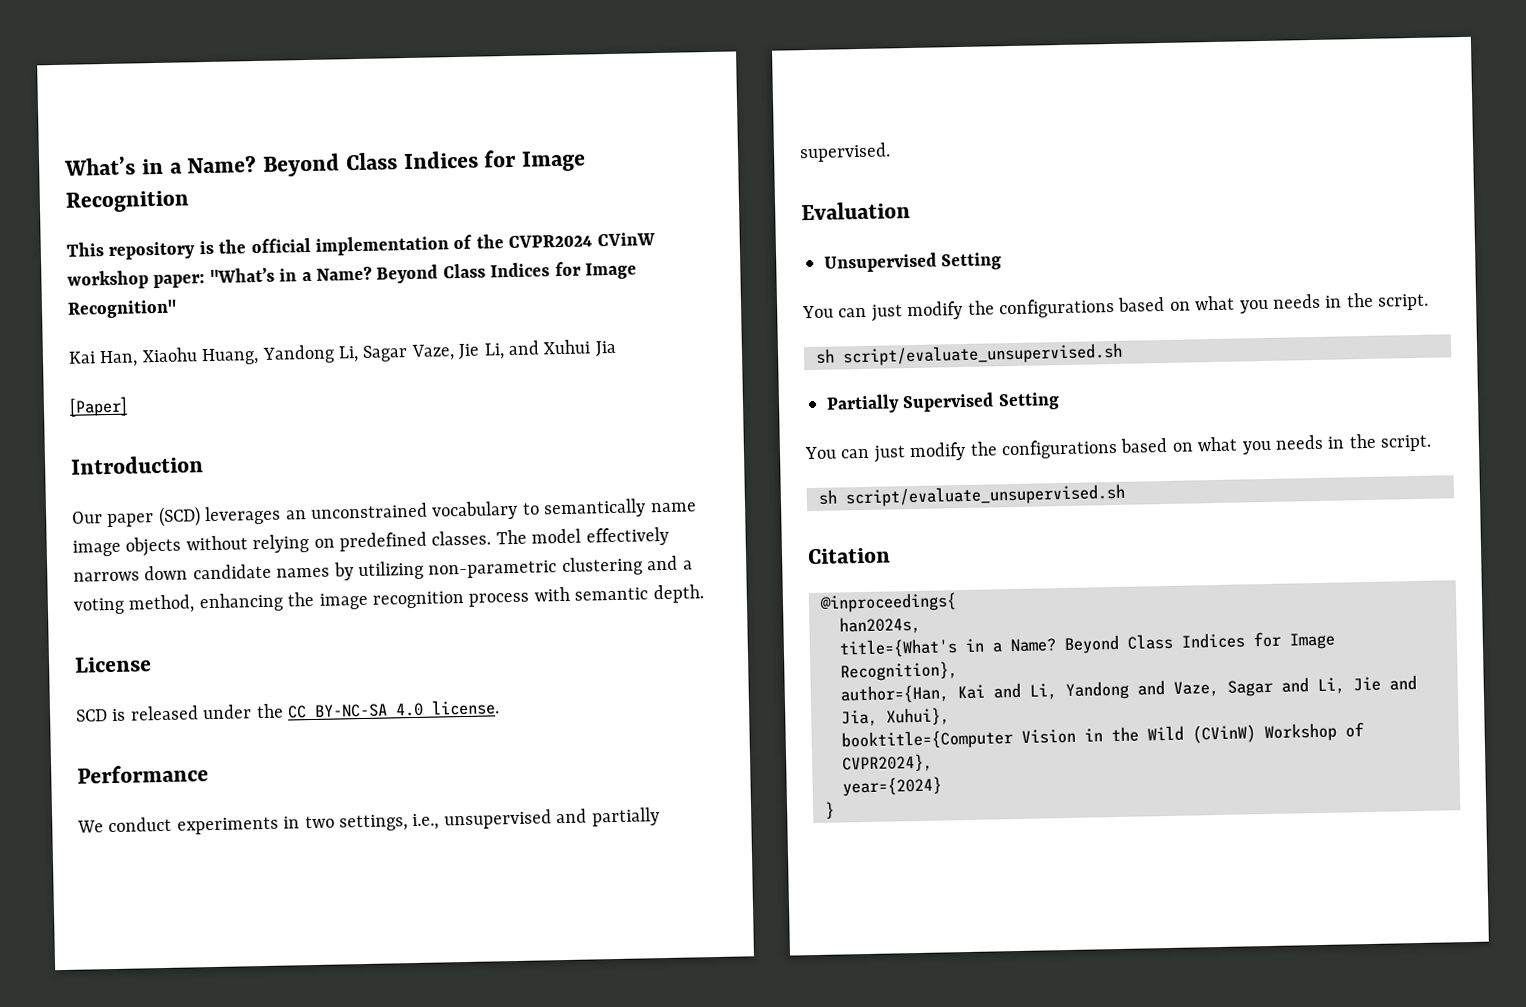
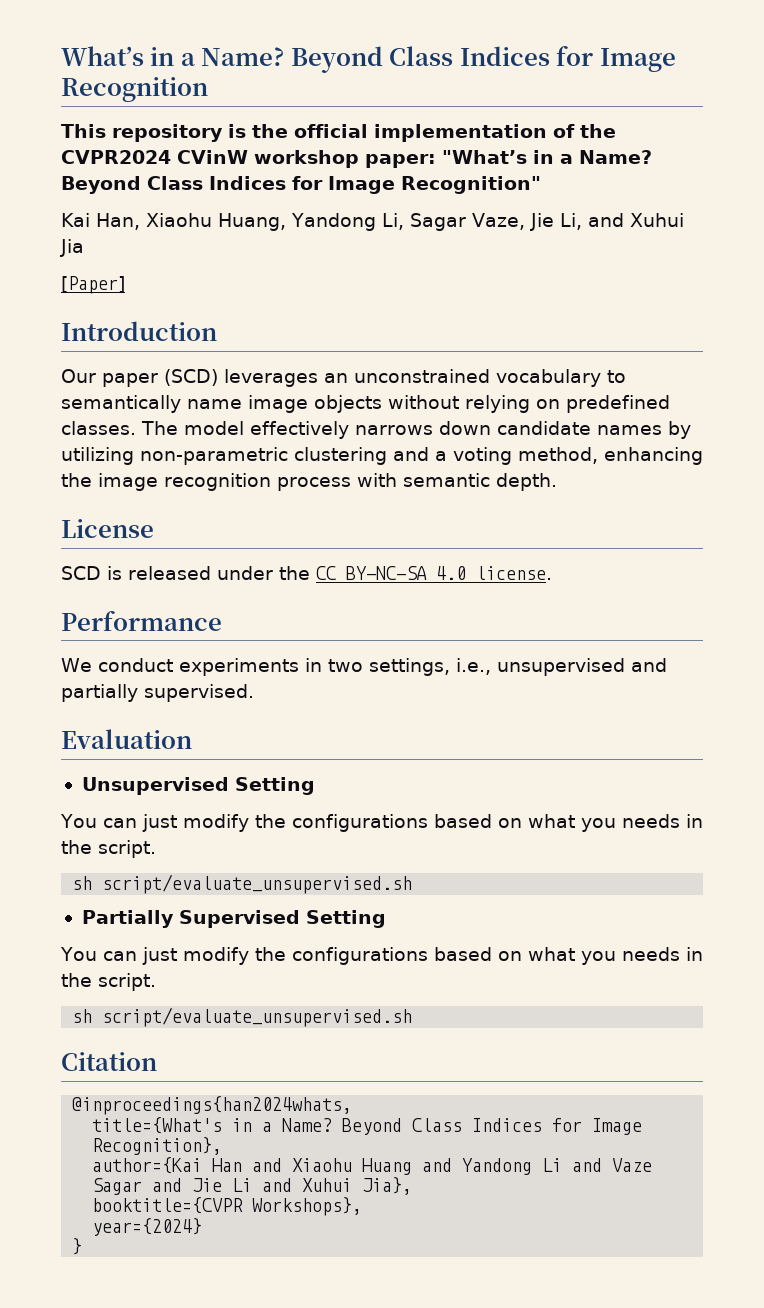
[819,592,957,613] [839,615,921,635] @inproceedings{ // han2024s, -> [72,1096,353,1115] @inproceedings{han2024whats,
[840,675,1417,704] [841,707,950,727] [841,722,1364,751] [842,753,933,773] author={Han, Kai and Li, Yandong and Vaze, Sagar and Li, Jie and Jia, Xuhui}, // booktitle={Computer Vision in the Wild (CVinW) Workshop of CVPR2024}, -> [92,1157,653,1175] [92,1177,413,1195] [92,1197,363,1216] author={Kai Han and Xiaohu Huang and Yandong Li and Vaze Sagar and Jie Li and Xuhui Jia}, // booktitle={CVPR Workshops},

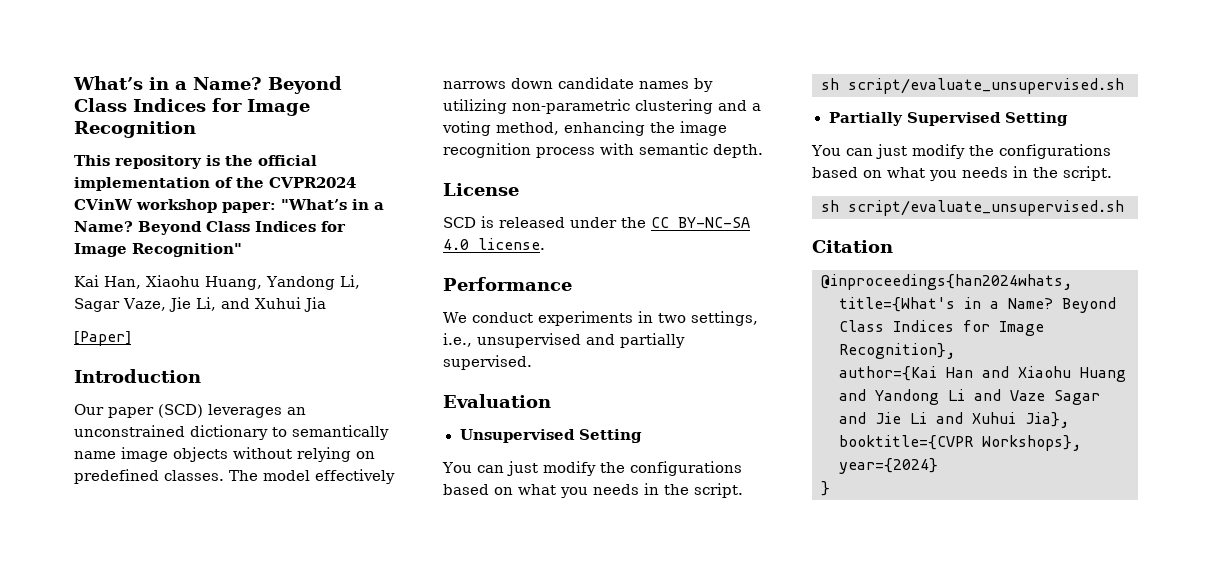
[496,369,601,387] vocabulary -> [190,425,268,440] dictionary

